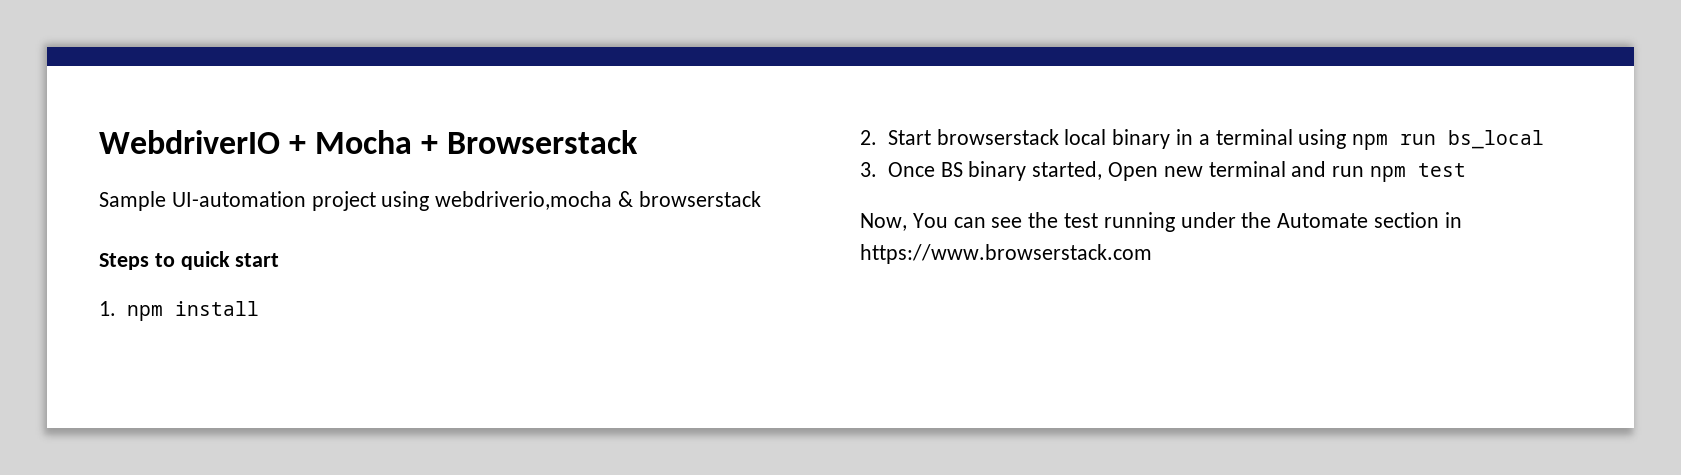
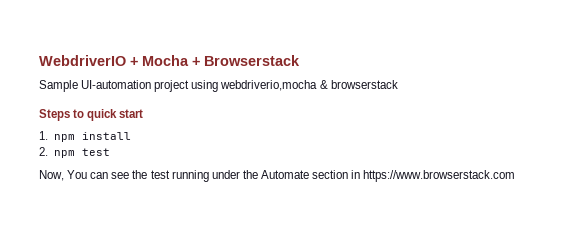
[887,129,1545,150] [860,161,1365,181] Start browserstack local binary in a terminal using npm run bs_local // 3. Once BS binary started, Open new terminal and run -> (48, 151) none

